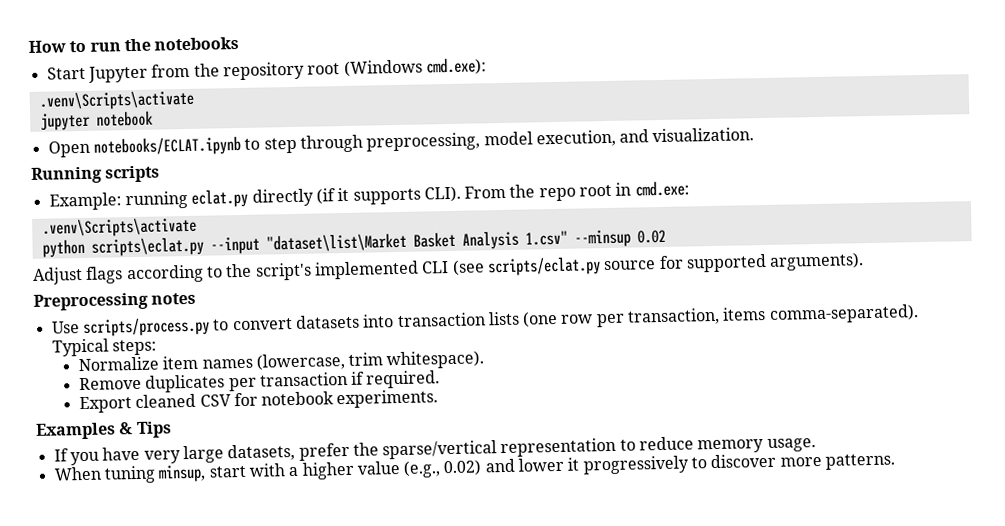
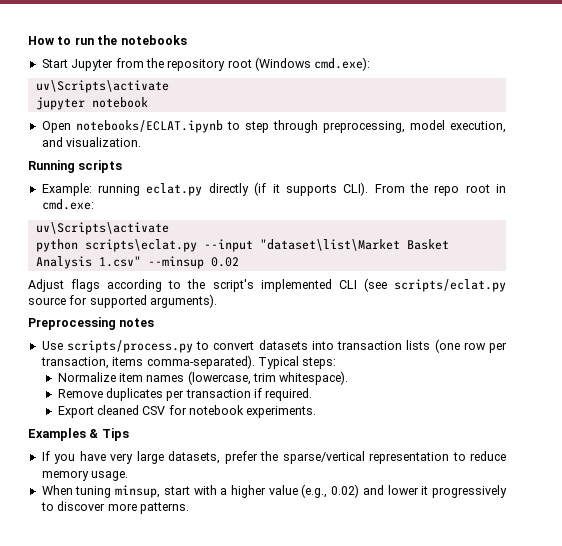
[38,89,194,111] .venv\Scripts\activate -> [35,80,169,93] uv\Scripts\activate
[41,216,197,238] .venv\Scripts\activate -> [35,222,169,235] uv\Scripts\activate

